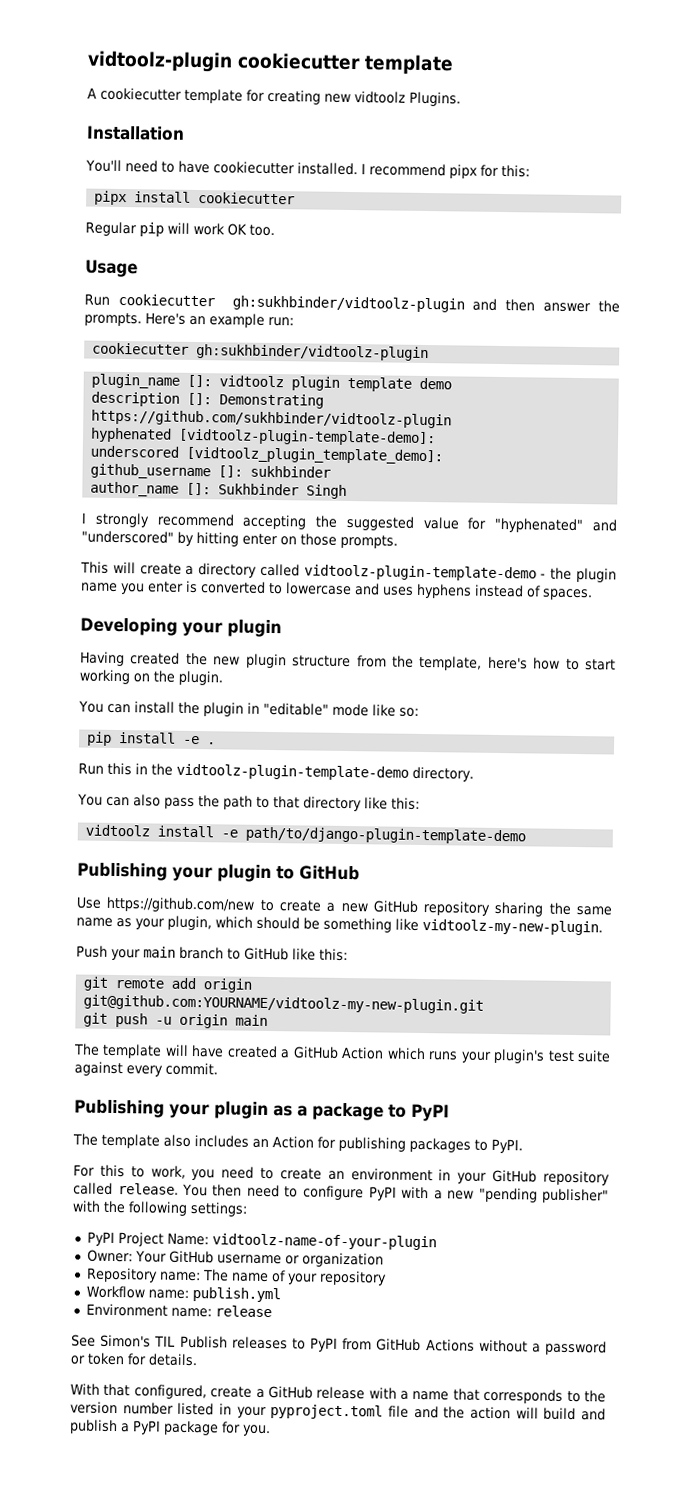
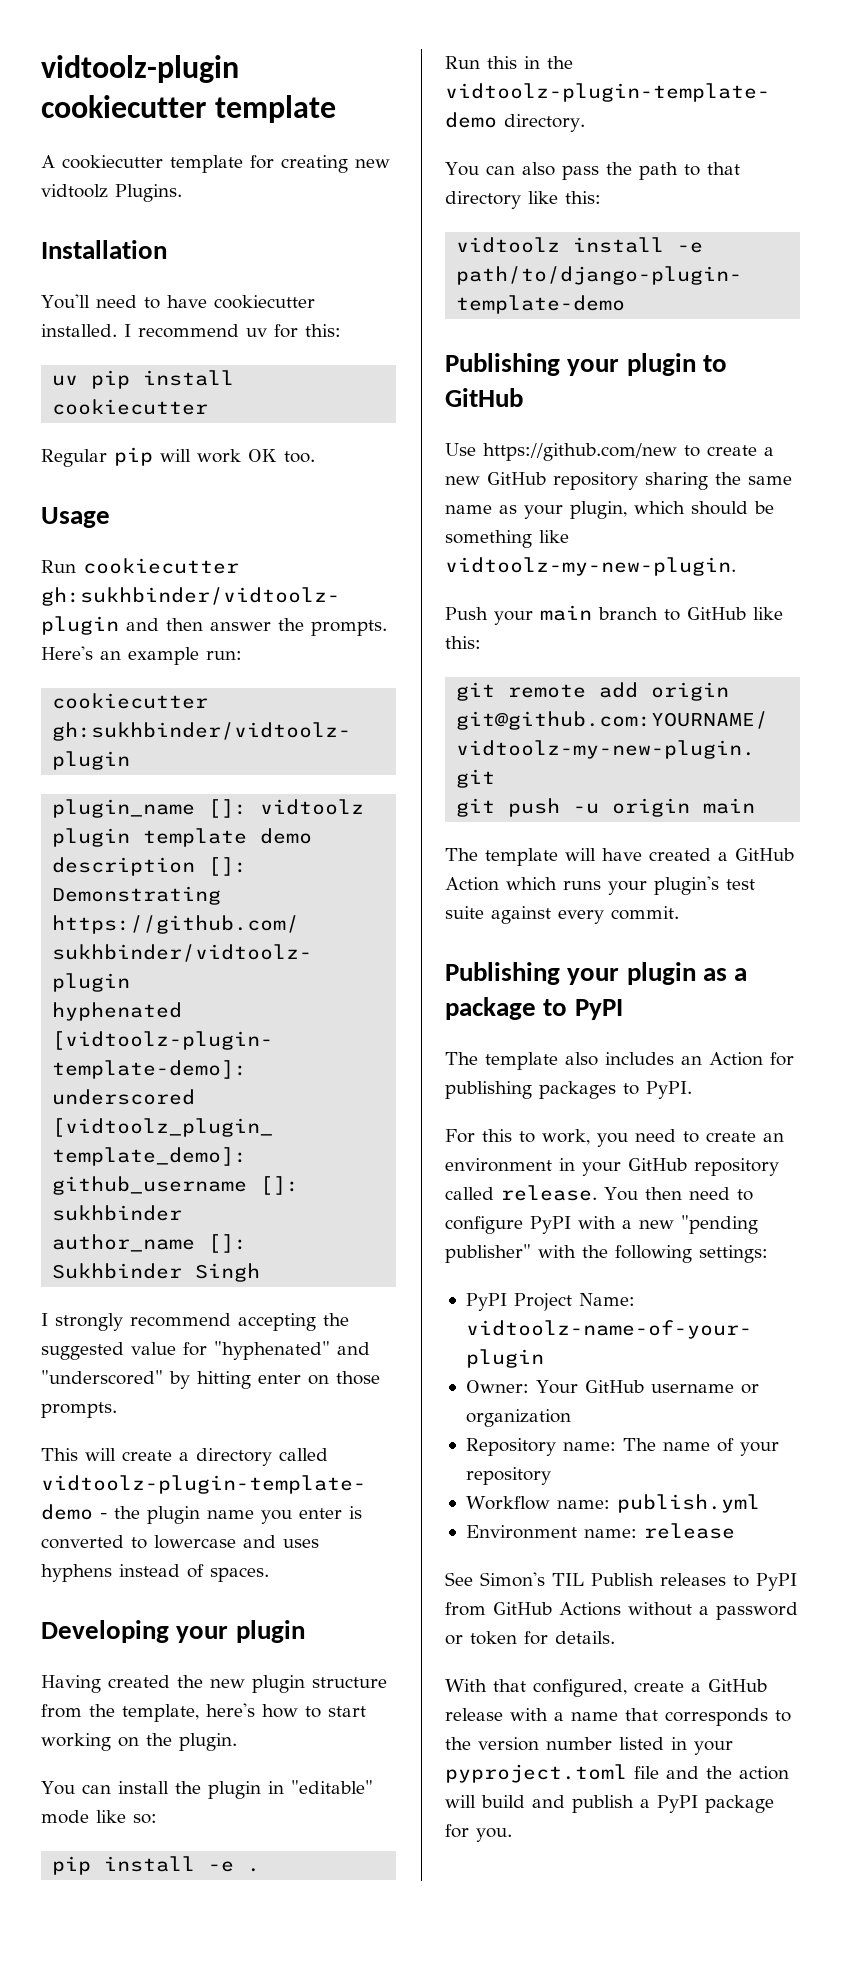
[448,164,478,179] pipx -> [246,328,267,337] uv
[94,190,128,206] pipx -> [52,370,131,389] uv pip

